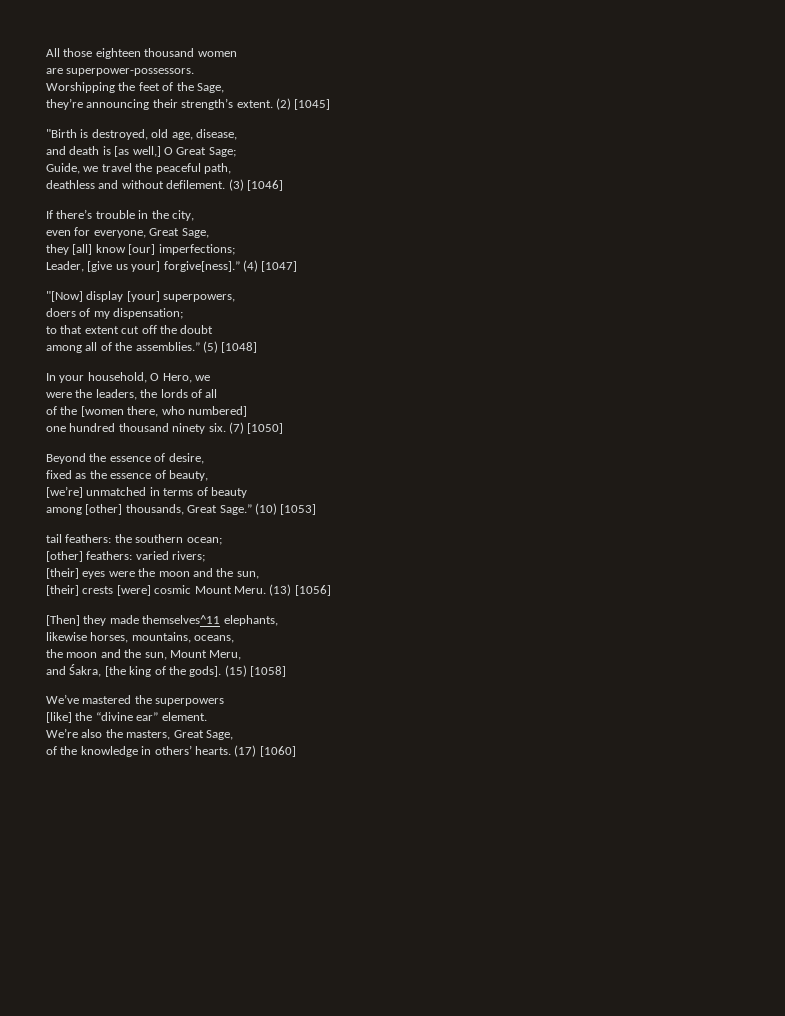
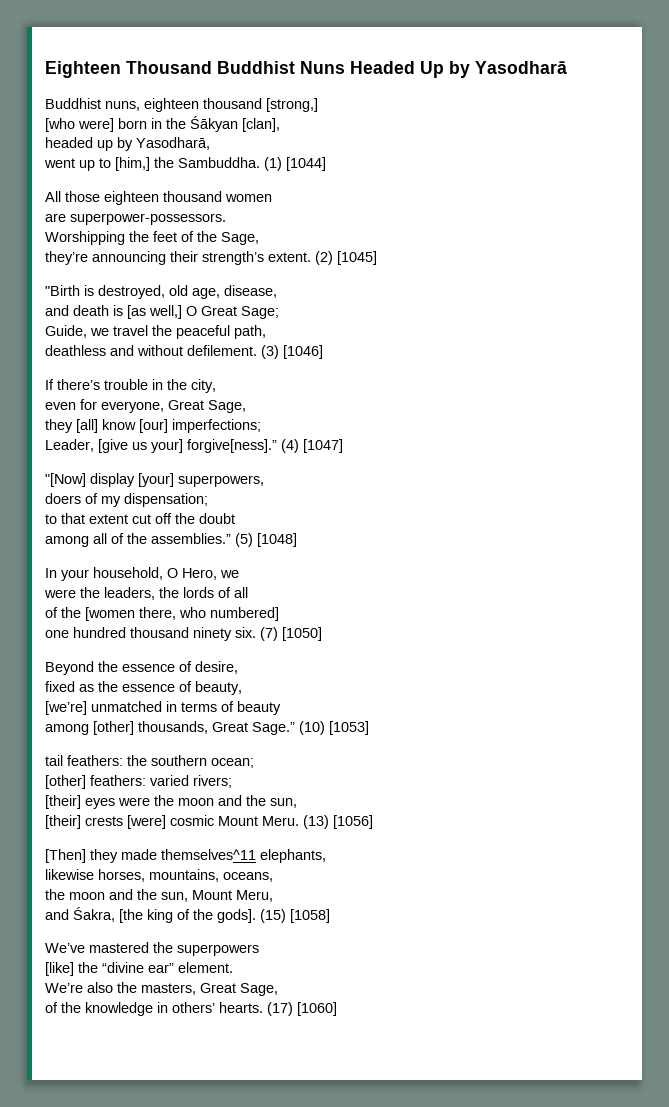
(46, 52) none -> [45,61,567,78] [45,98,318,112] [45,116,280,132] [45,137,210,151] [44,157,326,171] Eighteen Thousand Buddhist Nuns Headed Up by Yasodharā // Buddhist nuns, eighteen thousand [strong,] // [who were] born in the Śākyan [clan], // headed up by Yasodharā, // went up to [him,] the Sambuddha. (1) [1044] //

